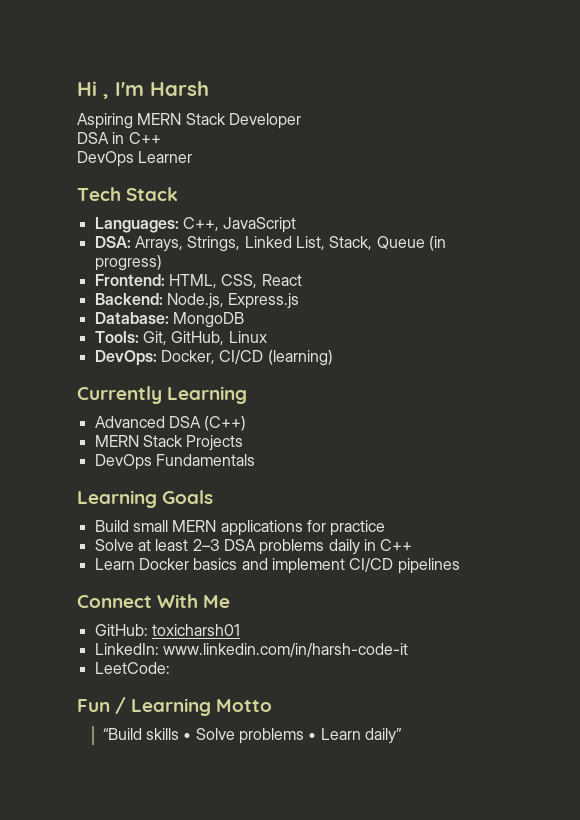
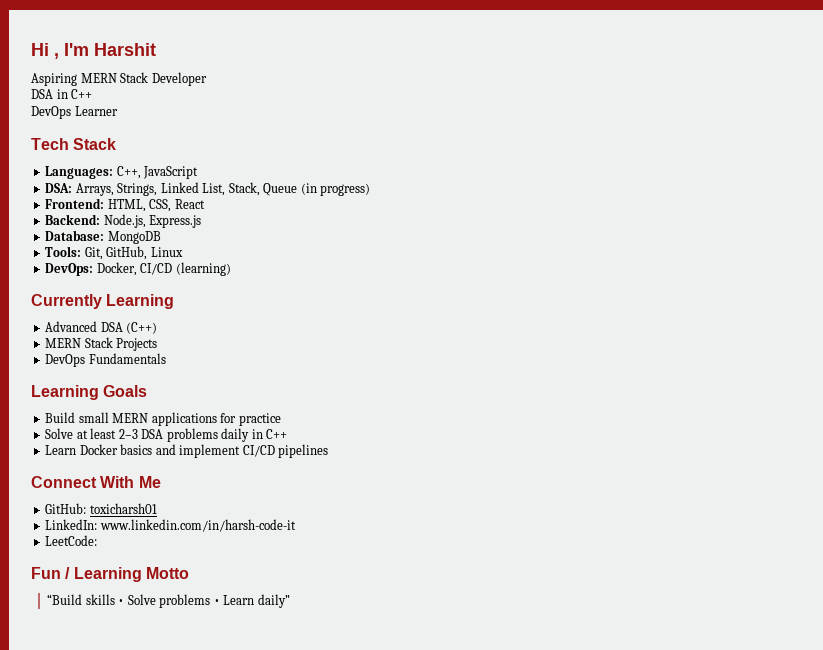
[150,81,209,96] Harsh -> [94,43,156,56] Harshit

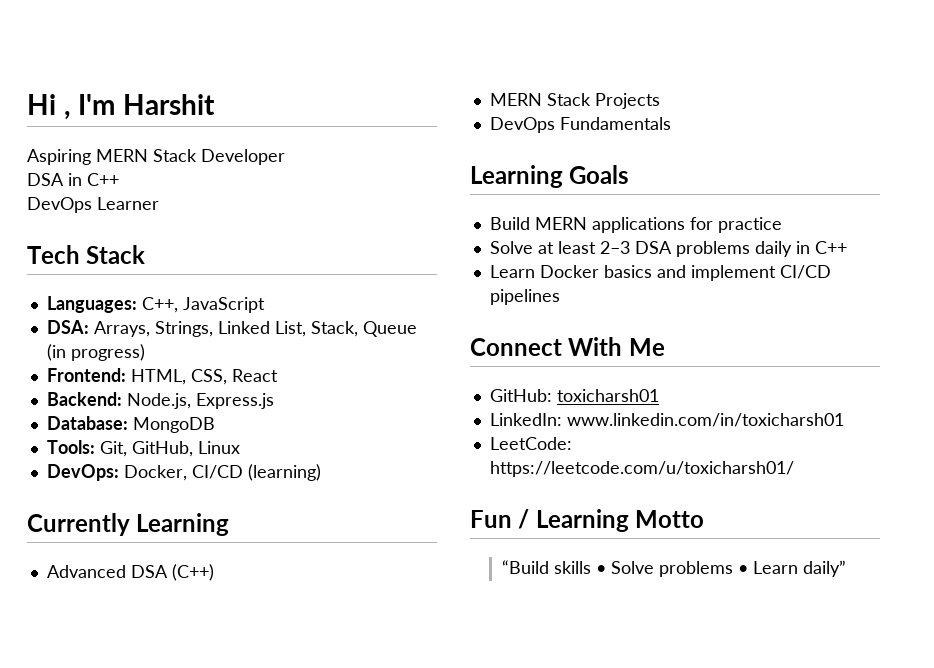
[78,412,109,423] small -> (530, 223) none
[99,519,296,532] www.linkedin.com/in/harsh-code-it -> [566,413,844,427] www.linkedin.com/in/toxicharsh01
(98, 540) none -> [489,461,794,477] https://leetcode.com/u/toxicharsh01/

